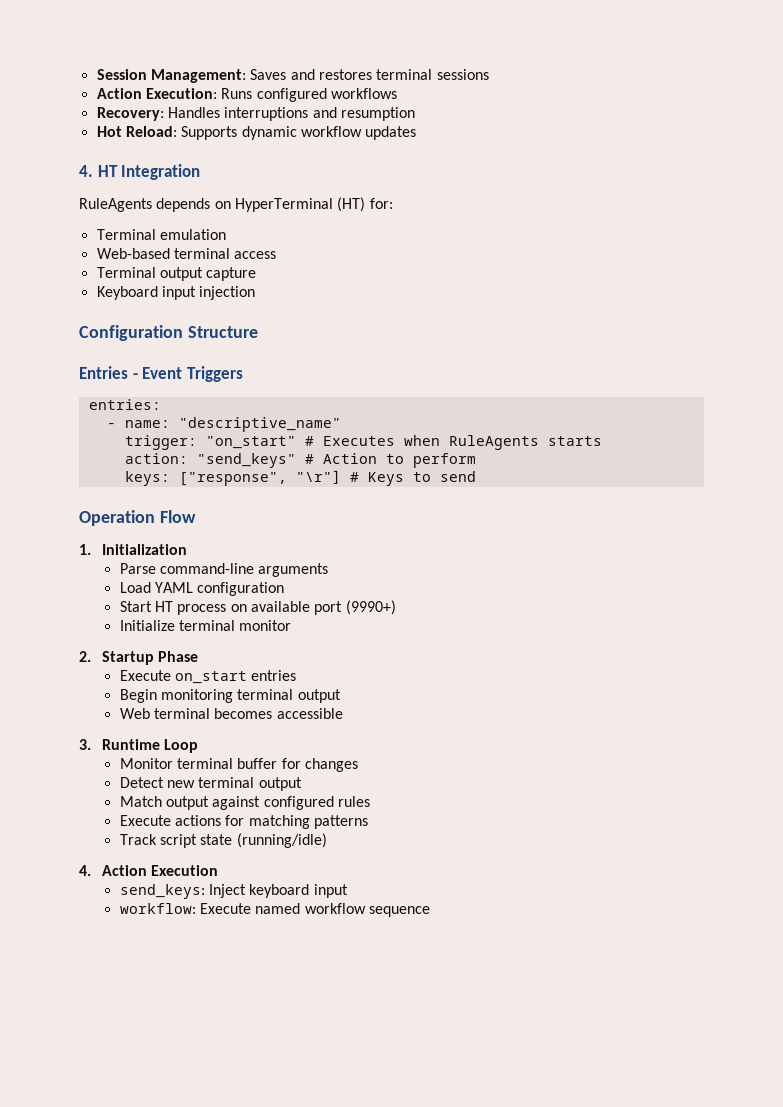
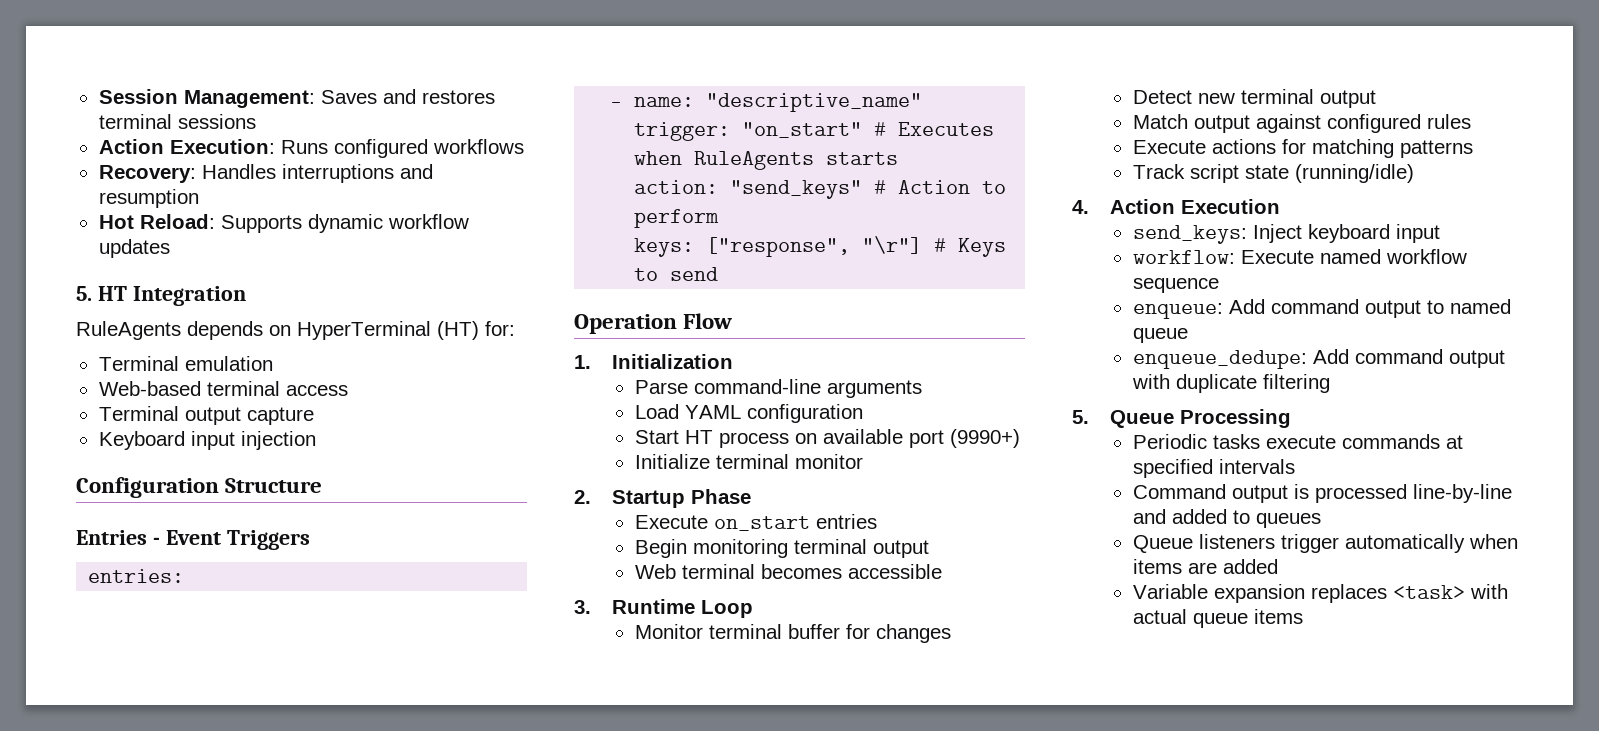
[79,165,93,177] 4. -> [76,286,92,301] 5.
(430, 911) none -> [1132,299,1511,319] [1132,328,1188,343] [1132,349,1505,369] [1131,374,1330,393] [1072,409,1292,428] [1132,434,1463,449] [1132,459,1295,478] [1132,484,1512,503] [1132,509,1321,528] [1132,534,1518,553] [1132,559,1278,574] [1132,584,1508,603] [1132,609,1303,628] // enqueue: Add command output to named queue // enqueue_dedupe: Add command output with duplicate filtering // 5. Queue Processing // Periodic tasks execute commands at specified intervals // Command output is processed line-by-line and added to queues // Queue listeners trigger automatically when items are added // Variable expansion replaces <task> with actual queue items

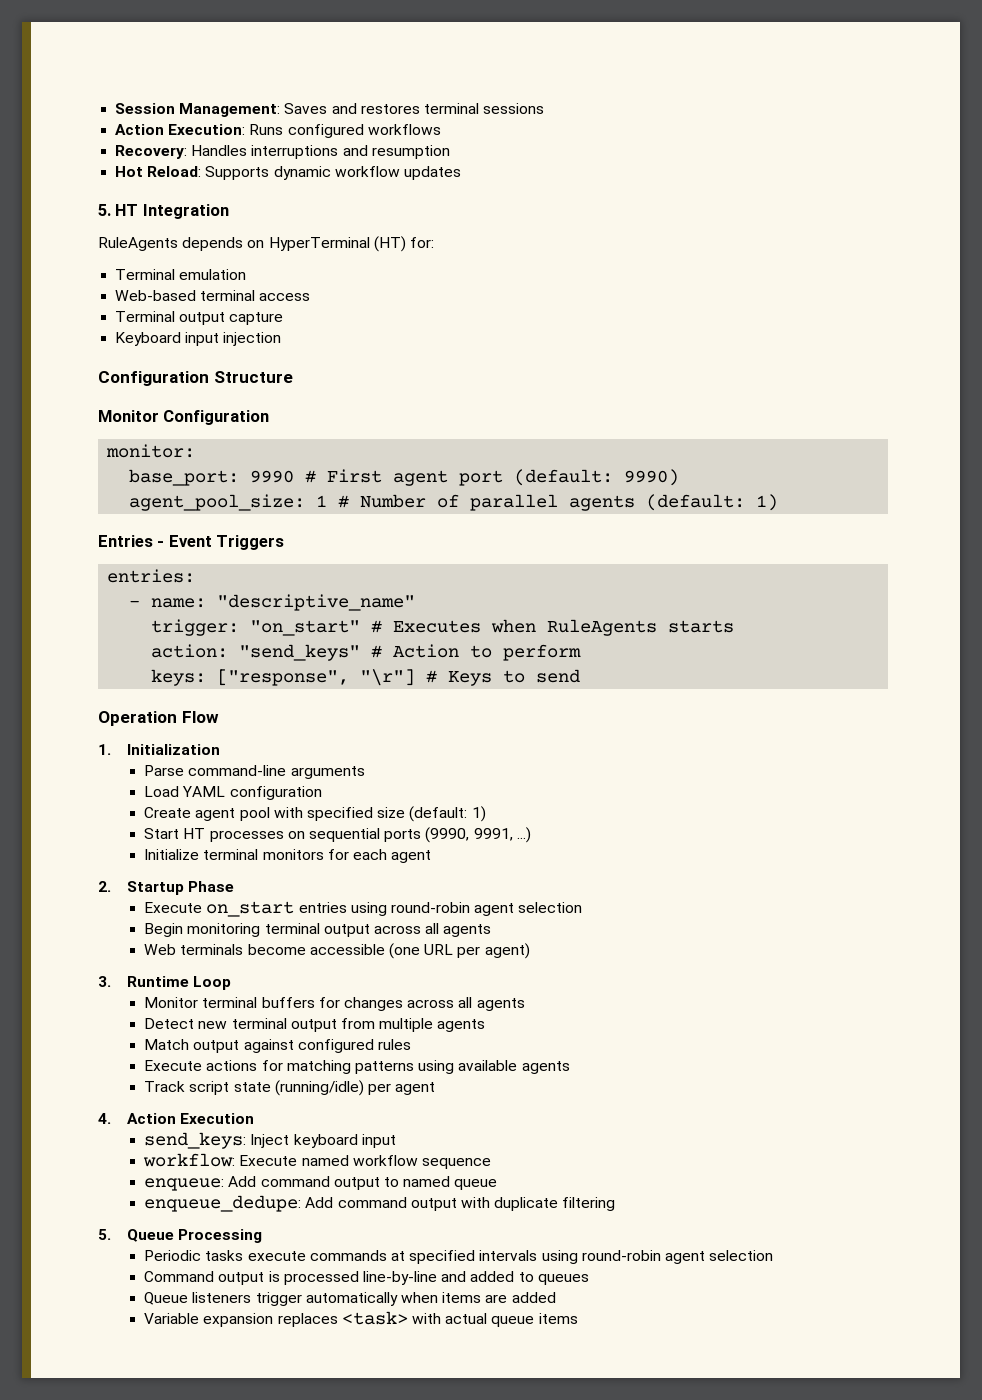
(323, 485) none -> [98,410,270,425] [106,444,196,458] [129,469,680,486] [129,494,779,511] // Monitor Configuration // monitor: // base_port: 9990 # First agent port (default: 9990) // agent_pool_size: 1 # Number of parallel agents (default: 1)
[634,429,1020,448] [634,454,863,469] Start HT process on available port (9990+) // Initialize terminal monitor -> [144,806,486,822] [144,827,531,843] [144,849,432,863] Create agent pool with specified size (default: 1) // Start HT processes on sequential ports (9990, 9991, ...) // Initialize terminal monitors for each agent
(877, 521) none -> [350,902,583,916] using round-robin agent selection
(929, 549) none -> [374,923,492,937] across all agents
[681,564,842,579] terminal becomes -> [180,944,306,955] terminals become
(942, 571) none -> [389,943,530,959] (one URL per agent)
[787,624,840,639] buffer -> [261,997,315,1008] buffers
(951, 633) none -> [407,997,525,1011] across all agents
(1376, 99) none -> [341,1018,486,1032] from multiple agents
(1473, 149) none -> [418,1060,570,1074] using available agents
(1414, 173) none -> [368,1082,436,1095] per agent
(1295, 466) none -> [541,1250,774,1264] using round-robin agent selection

